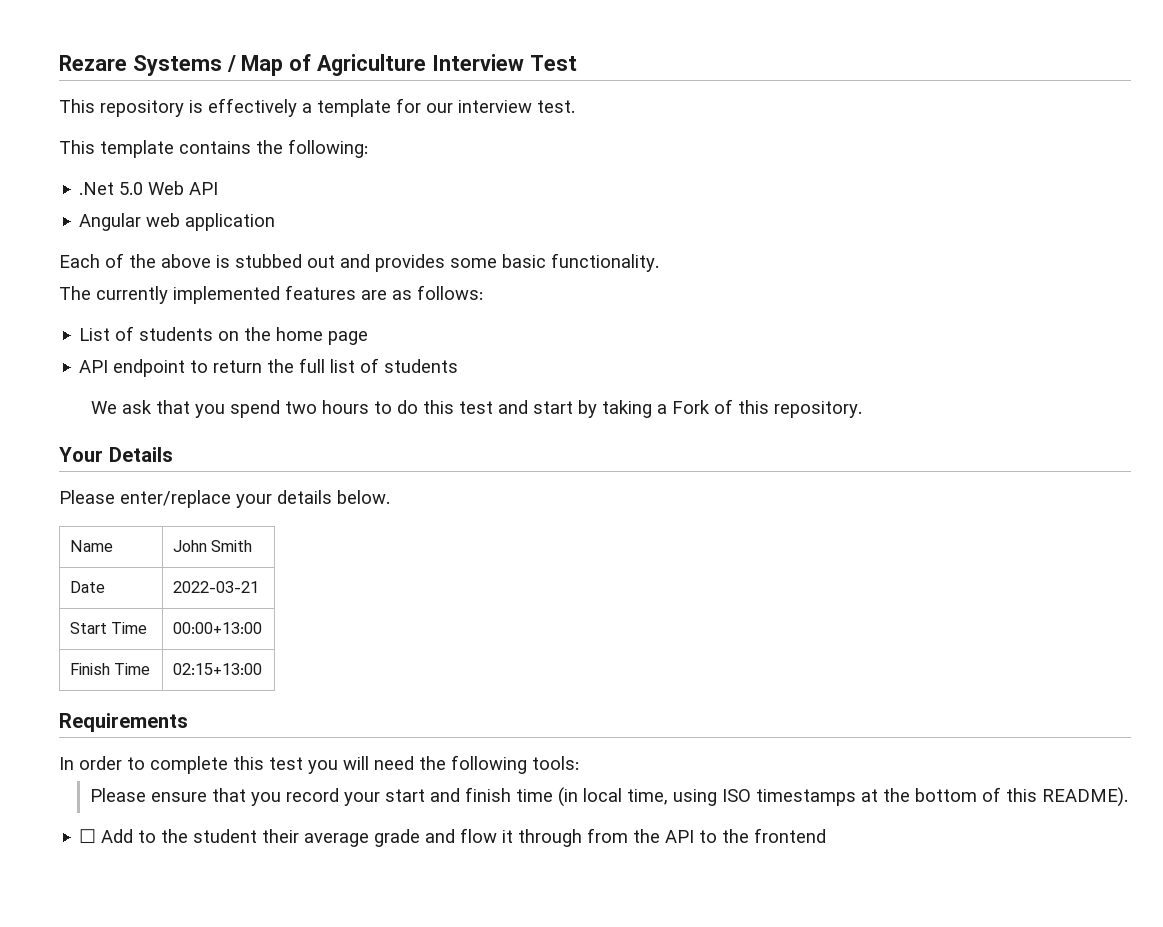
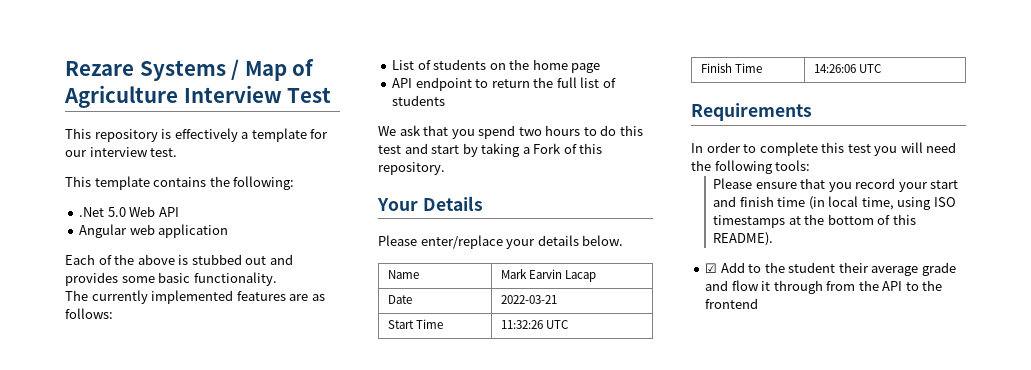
[172,540,253,552] John Smith -> [501,269,597,282] Mark Earvin Lacap
[172,622,262,634] 00:00+13:00 -> [501,320,569,329] 11:32:26 UTC
[172,663,262,675] 02:15+13:00 -> [814,64,882,73] 14:26:06 UTC
[79,829,97,843] ☐ -> [705,263,718,273] ☑

